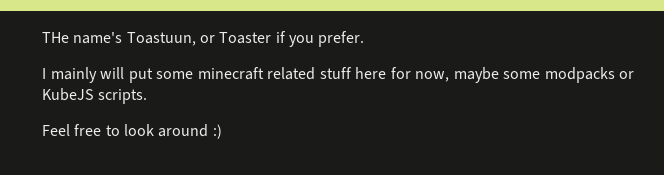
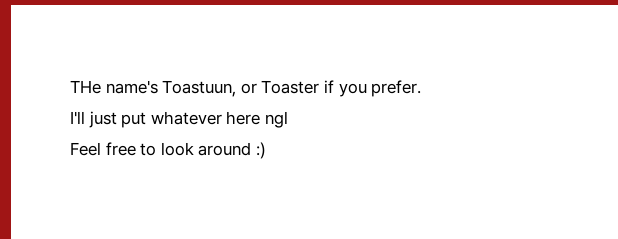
[42,67,634,83] [42,88,148,104] I mainly will put some minecraft related stuff here for now, maybe some modpacks or KubeJS scripts. -> [70,111,288,128] I'll just put whatever here ngl

